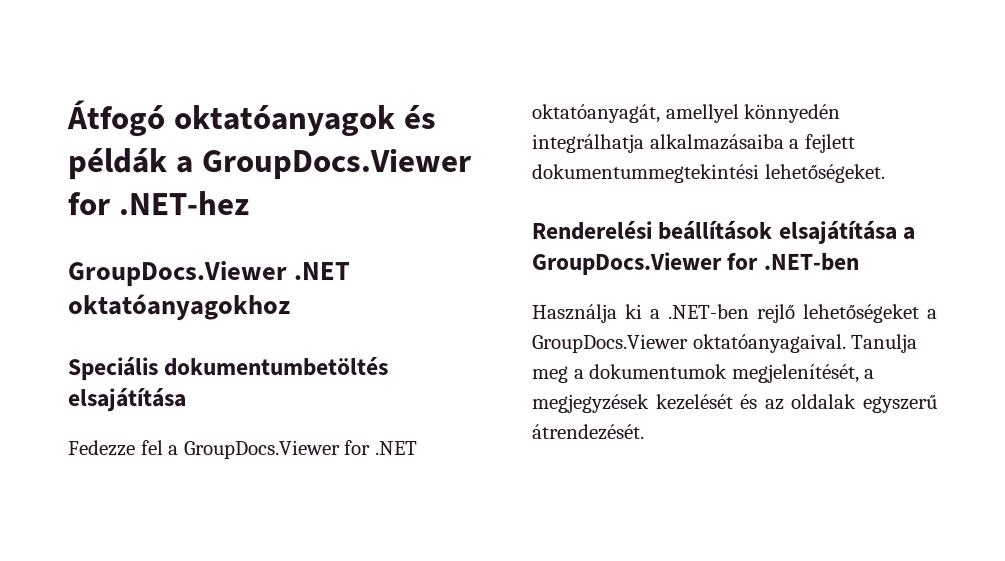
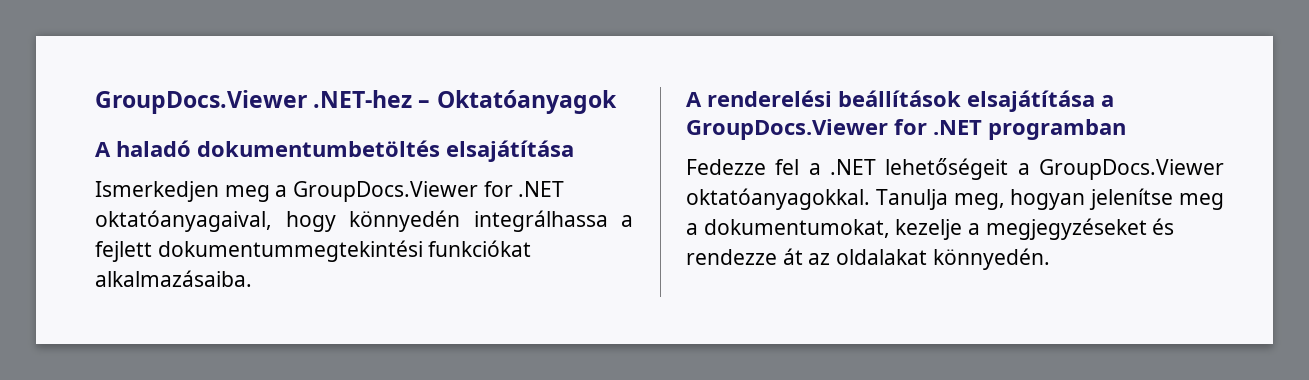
[66,100,436,137] [67,148,472,180] [67,191,249,216] [67,261,351,287] [68,294,291,321] [68,357,159,381] Átfogó oktatóanyagok és példák a GroupDocs.Viewer for .NET-hez // GroupDocs.Viewer .NET oktatóanyagokhoz // Speciális -> [95,90,617,114] [95,140,191,157] GroupDocs.Viewer .NET-hez – Oktatóanyagok // A haladó
[68,440,418,460] [531,103,841,123] [531,133,855,153] [531,163,885,183] [531,220,652,240] Fedezze fel a GroupDocs.Viewer for .NET oktatóanyagát, amellyel könnyedén integrálhatja alkalmazásaiba a fejlett dokumentummegtekintési lehetőségeket. // Renderelési -> [95,181,565,202] [95,210,633,232] [95,240,532,262] [95,270,252,287] [686,90,832,107] Ismerkedjen meg a GroupDocs.Viewer for .NET oktatóanyagaival, hogy könnyedén integrálhassa a fejlett dokumentummegtekintési funkciókat alkalmazásaiba. // A renderelési
[762,252,859,271] [532,303,938,323] [532,333,919,353] [532,363,876,383] [532,393,938,413] [532,423,645,440] .NET-ben // Használja ki a .NET-ben rejlő lehetőségeket a GroupDocs.Viewer oktatóanyagaival. Tanulja meg a dokumentumok megjelenítését, a megjegyzések kezelését és az oldalak egyszerű átrendezését. -> [933,119,1126,140] [686,158,1224,180] [686,188,1224,210] [686,218,1175,240] [686,248,1050,270] .NET programban // Fedezze fel a .NET lehetőségeit a GroupDocs.Viewer oktatóanyagokkal. Tanulja meg, hogyan jelenítse meg a dokumentumokat, kezelje a megjegyzéseket és rendezze át az oldalakat könnyedén.

